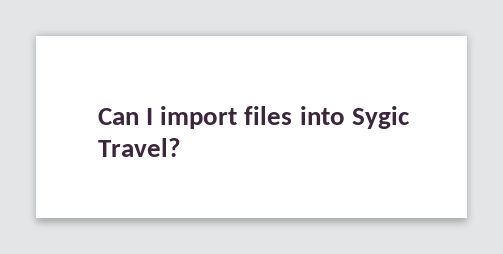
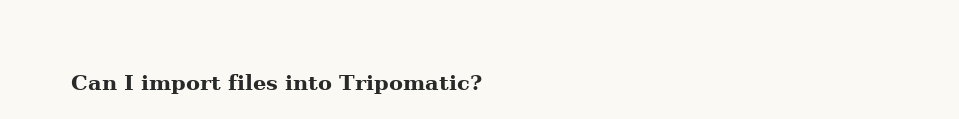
[351,106,410,129] [98,138,181,157] Sygic Travel? -> [339,75,482,94] Tripomatic?

